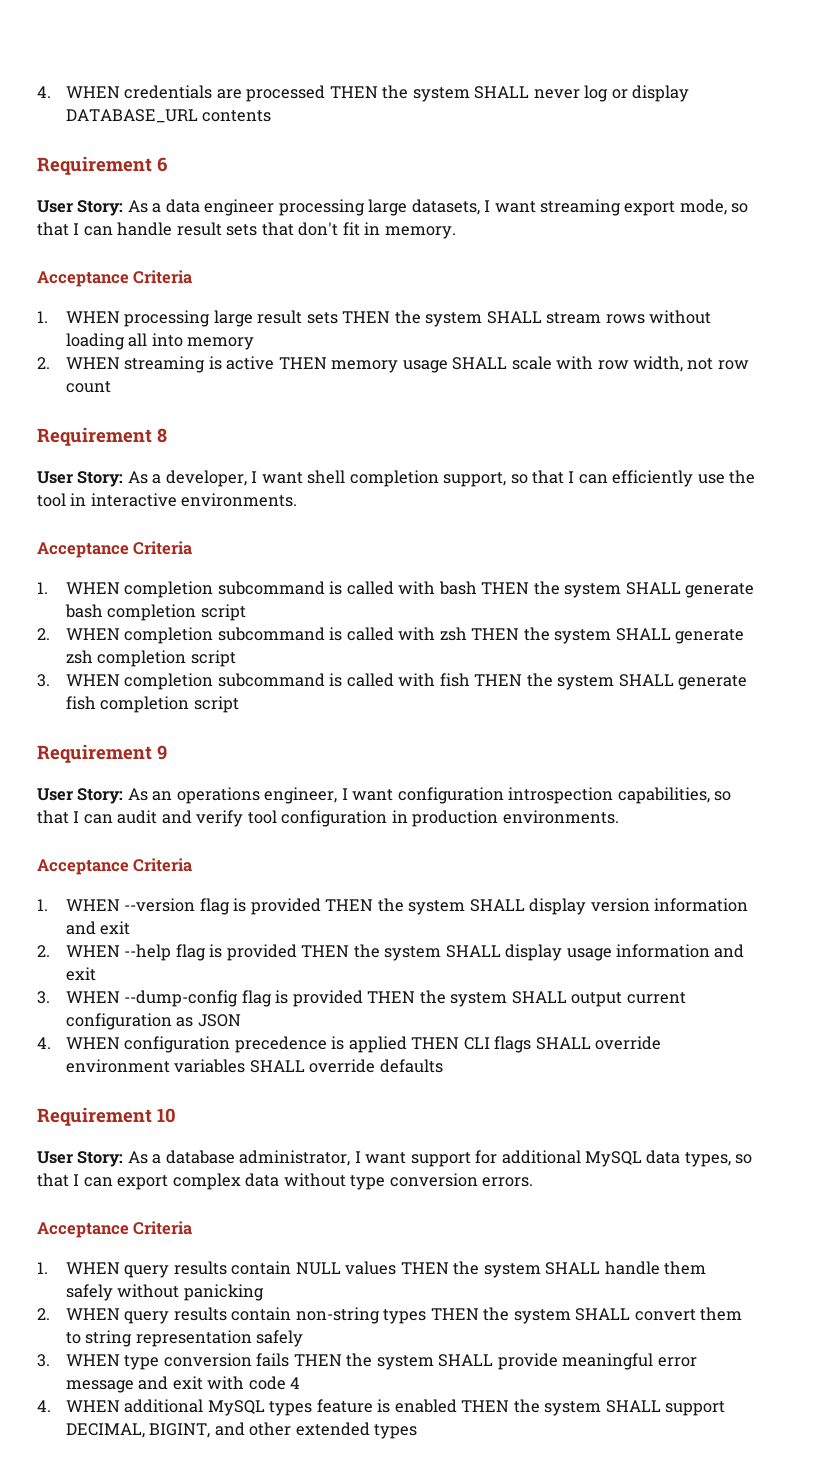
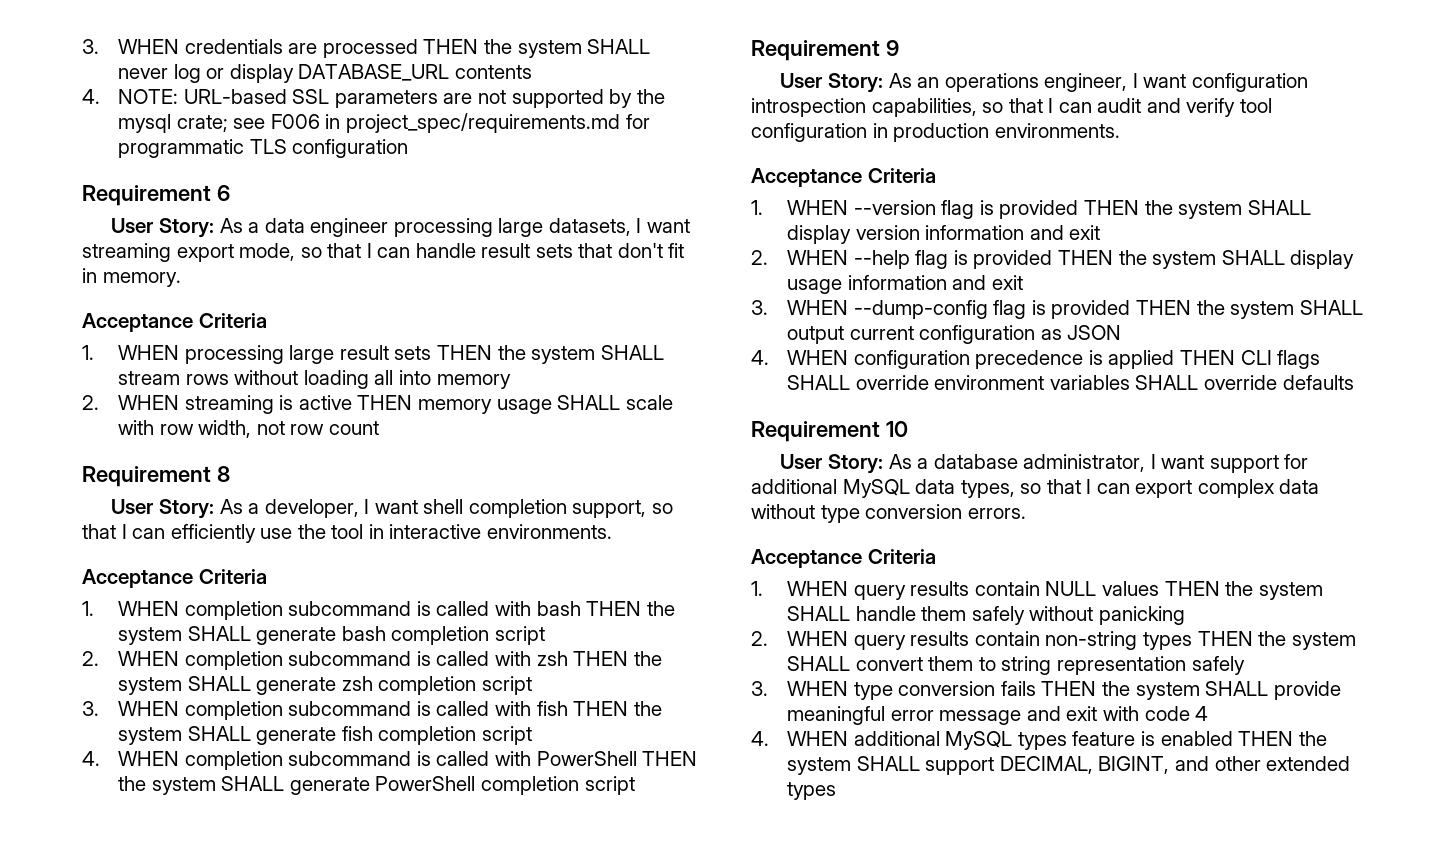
[37,86,51,98] 4. -> [82,39,99,54] 3.
(272, 116) none -> [82,89,665,108] [118,113,650,133] [118,139,409,158] // 4. NOTE: URL-based SSL parameters are not supported by the mysql crate; see F006 in project_spec/requirements.md for programmatic TLS configuration
(239, 704) none -> [82,751,698,770] [118,776,635,795] // 4. WHEN completion subcommand is called with PowerShell THEN the system SHALL generate PowerShell completion script

